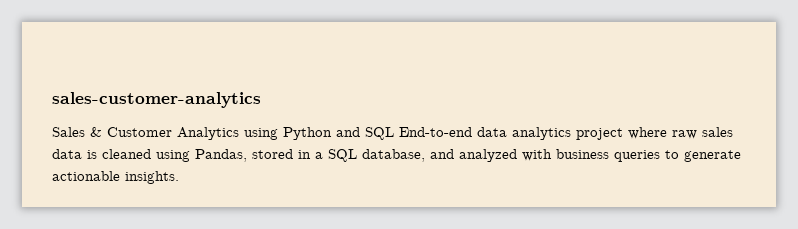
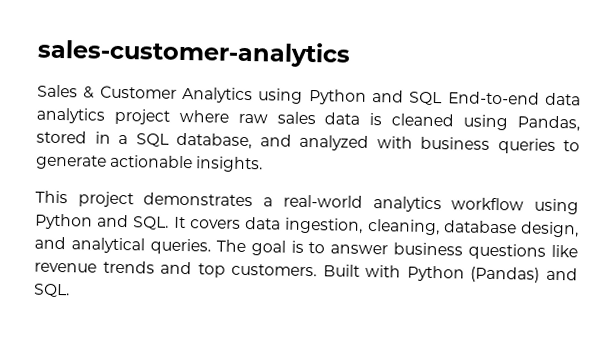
(179, 177) none -> [35,190,579,215] [35,213,579,238] [34,236,578,260] [34,260,578,283] [33,283,70,298] // This project demonstrates a real-world analytics workflow using Python and SQL. It covers data ingestion, cleaning, database design, and analytical queries. The goal is to answer business questions like revenue trends and top customers. Built with Python (Pandas) and SQL.

